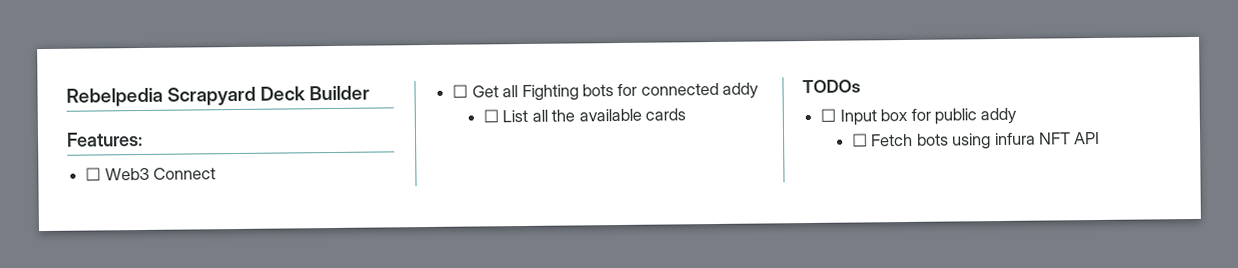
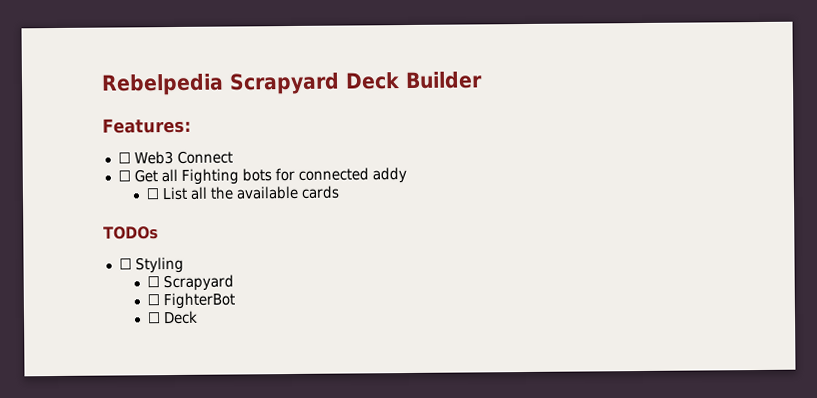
[839,107,1018,126] [851,131,1101,150] Input box for public addy // ☐ Fetch bots using infura NFT API -> [134,256,184,274] [147,274,235,292] [147,292,236,310] [147,310,199,325] Styling // ☐ Scrapyard // ☐ FighterBot // ☐ Deck

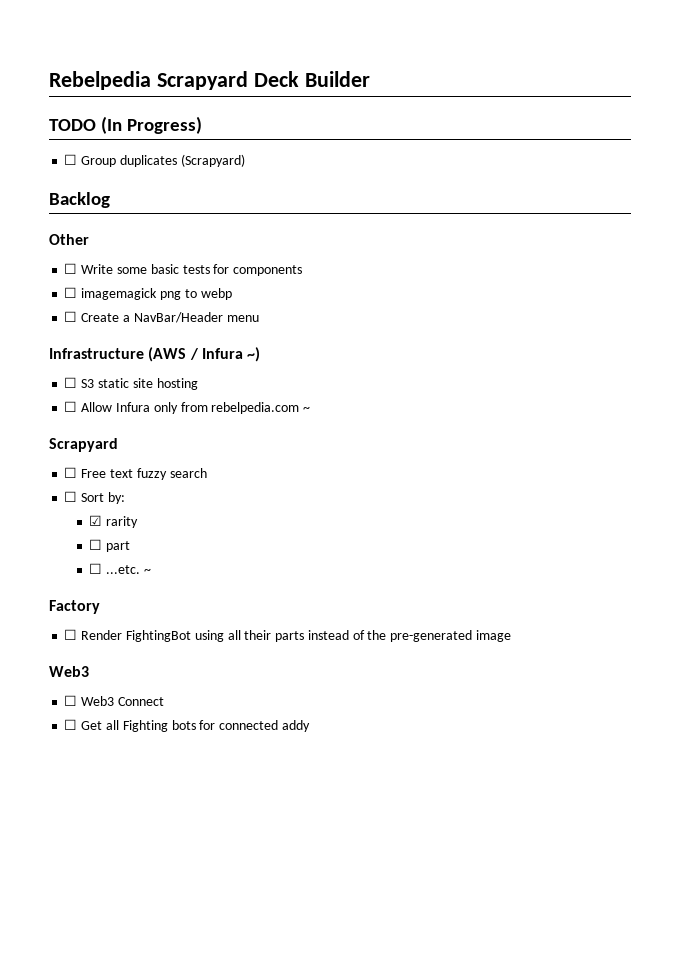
[102,117,191,134] Features: -> [49,116,203,134] [64,154,245,167] [49,192,110,208] [49,234,89,245] [64,263,303,276] [64,287,232,300] [64,311,259,323] [49,347,261,362] [64,377,198,390] [64,401,311,414] [49,438,118,452] [64,467,207,480] [64,491,125,504] [89,515,139,528] [89,539,131,552] [89,563,152,574] [49,600,100,614] [64,629,511,642] [49,666,89,677] TODO (In Progress) // ☐ Group duplicates (Scrapyard) // Backlog // Other // ☐ Write some basic tests for components // ☐ imagemagick png to webp // ☐ Create a NavBar/Header menu // Infrastructure (AWS / Infura ~) // ☐ S3 static site hosting // ☐ Allow Infura only from rebelpedia.com ~ // Scrapyard // ☐ Free text fuzzy search // ☐ Sort by: // ☑ rarity // ☐ part // ☐ ...etc. ~ // Factory // ☐ Render FightingBot using all their parts instead of the pre-generated image // Web3
[146,185,340,201] [103,226,159,240] [118,256,184,274] [147,274,235,292] [147,292,236,310] [147,310,199,325] // ☐ List all the available cards // TODOs // ☐ Styling // ☐ Scrapyard // ☐ FighterBot // ☐ Deck -> (310, 726) none

